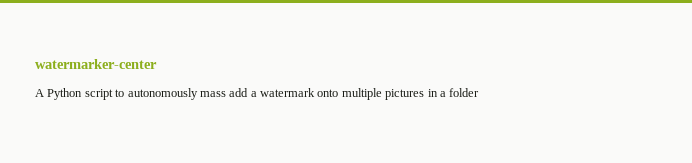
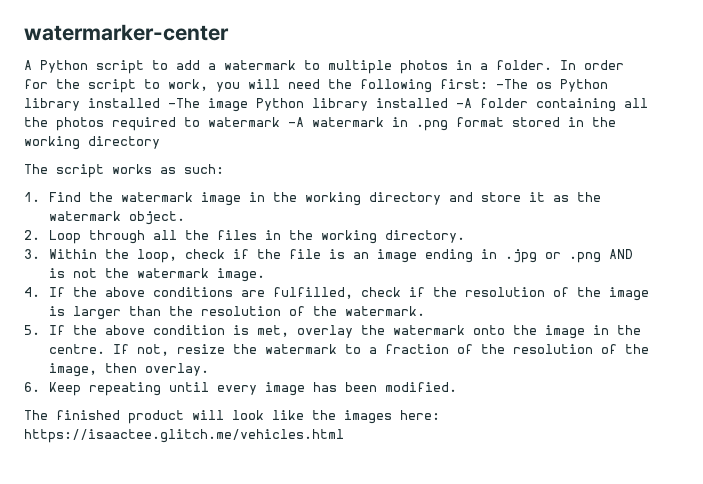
[127,88,226,100] autonomously mass -> (168, 65) none
[317,88,480,100] onto multiple pictures in a folder -> [304,60,624,74] [24,79,608,93] [24,98,648,112] [24,117,616,131] [24,136,160,150] [24,164,224,178] [24,192,602,206] [49,211,186,225] [24,230,466,244] [24,249,634,263] [49,268,266,282] [24,287,650,301] [49,306,426,320] [24,325,642,339] [49,344,650,356] [49,363,210,377] [24,382,458,396] [24,410,440,424] [24,429,344,443] to multiple photos in a folder. In order for the script to work, you will need the following first: -The os Python library installed -The image Python library installed -A folder containing all the photos required to watermark -A watermark in .png format stored in the working directory // The script works as such: // 1. Find the watermark image in the working directory and store it as the watermark object. // 2. Loop through all the files in the working directory. // 3. Within the loop, check if the file is an image ending in .jpg or .png AND is not the watermark image. // 4. If the above conditions are fulfilled, check if the resolution of the image is larger than the resolution of the watermark. // 5. If the above condition is met, overlay the watermark onto the image in the centre. If not, resize the watermark to a fraction of the resolution of the image, then overlay. // 6. Keep repeating until every image has been modified. // The finished product will look like the images here: https://isaactee.glitch.me/vehicles.html

